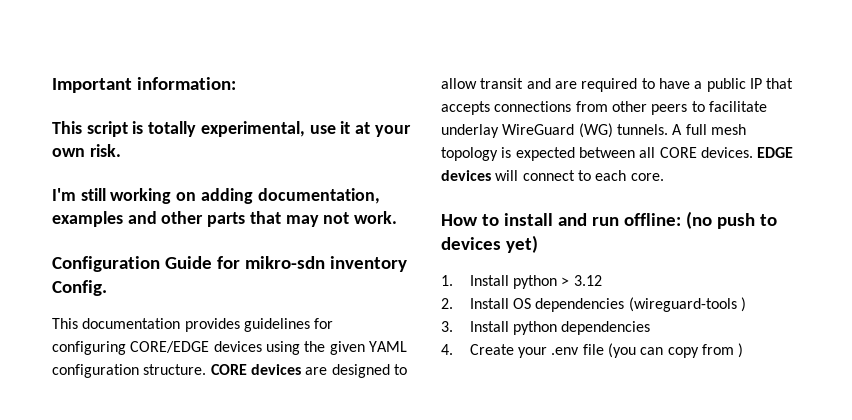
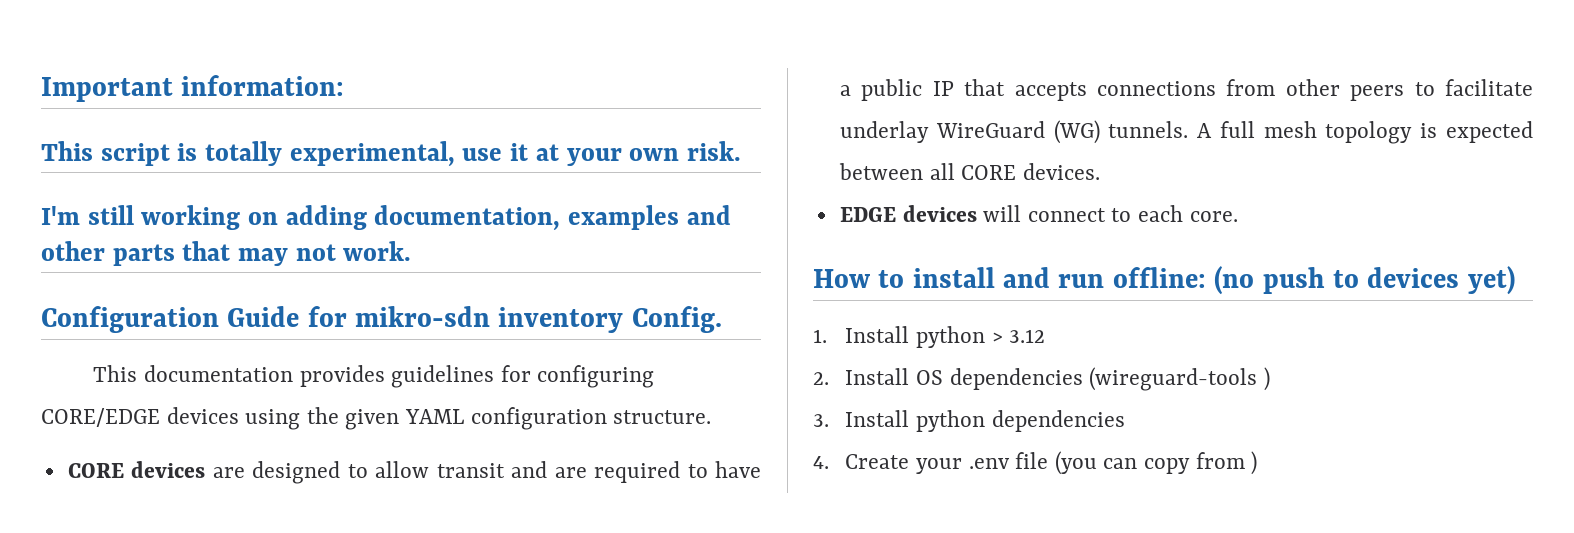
(207, 369) none -> (712, 417) //
(753, 152) none -> (1100, 171) //

